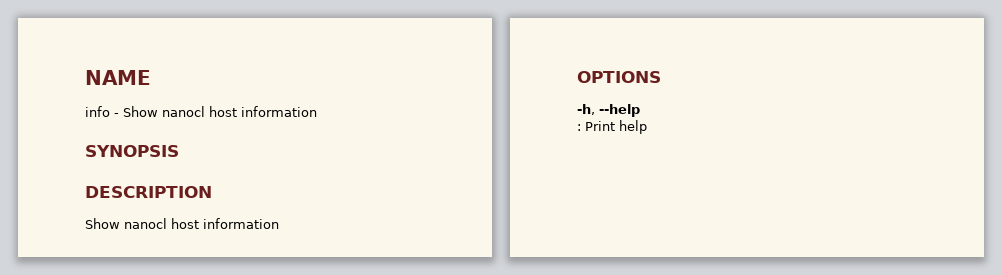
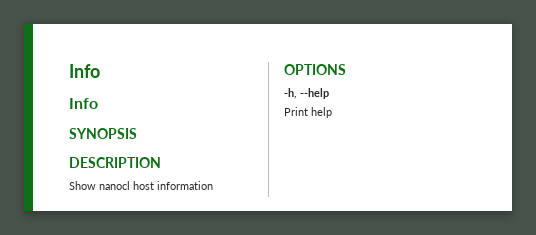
[85,70,151,85] [85,106,317,117] NAME // info - Show nanocl host information -> [69,64,100,78] [69,98,98,109] Info // Info
[577,124,581,131] : -> (329, 93) none

